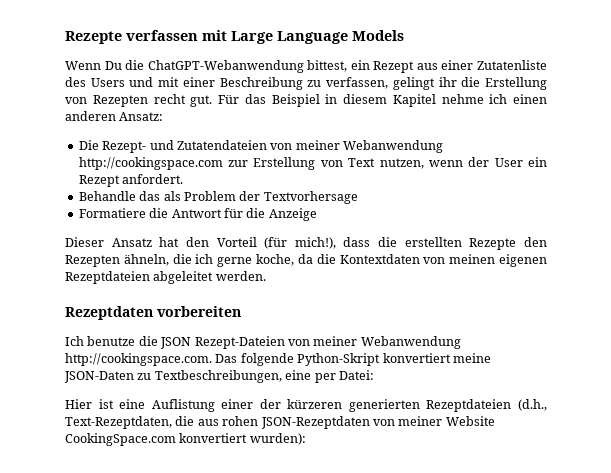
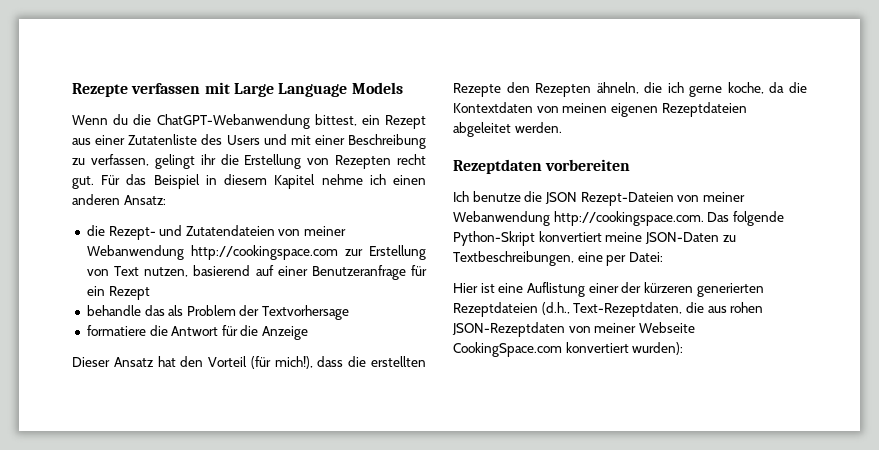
[104,61,122,70] Du -> [113,114,129,125] du
[78,140,99,150] Die -> [86,225,105,236] die
[428,157,547,167] [78,174,184,187] [78,191,136,201] wenn der User ein Rezept anfordert. // Behandle -> [193,265,427,280] [86,286,150,300] [86,305,141,316] basierend auf einer Benutzeranfrage für ein Rezept // behandle
[78,208,146,218] Formatiere -> [86,325,146,336] formatiere
[445,416,495,426] Website -> [638,322,695,333] Webseite

